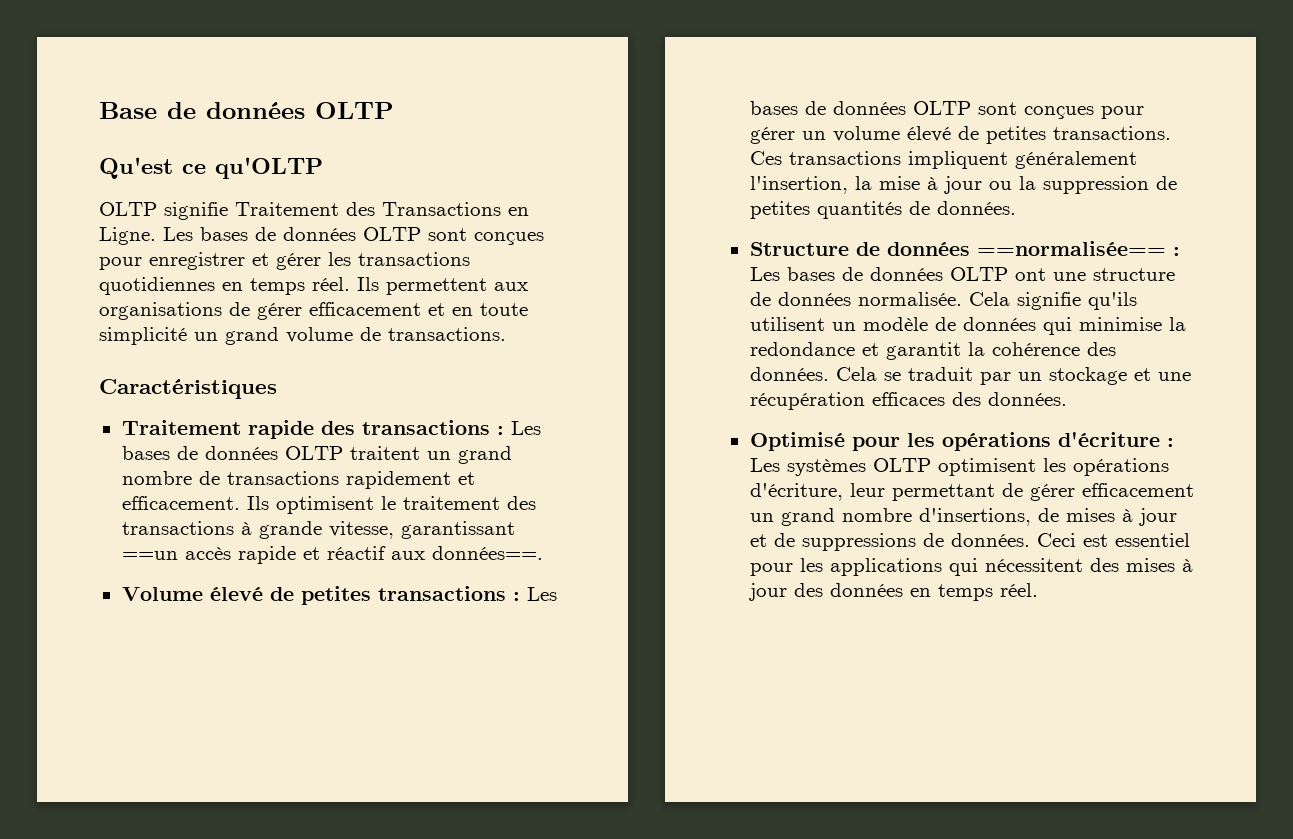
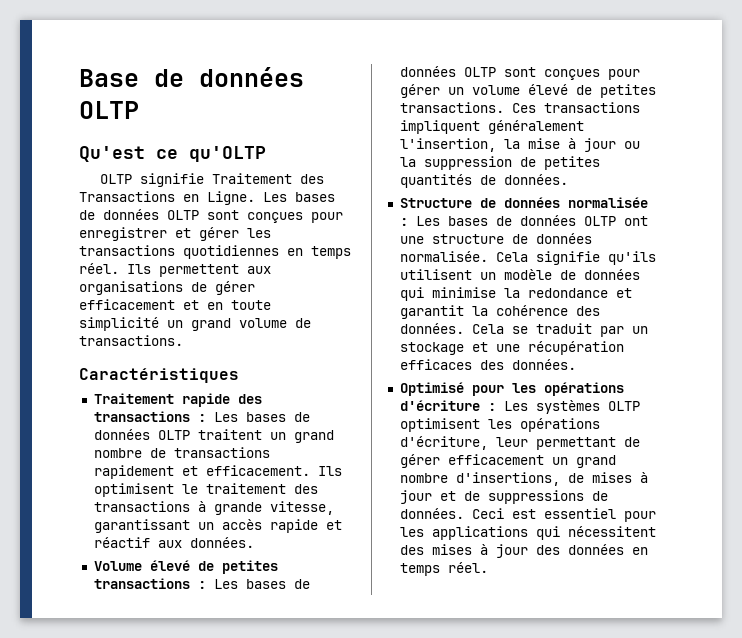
[121,551,178,560] ==un -> [197,522,214,530] un
[431,546,543,560] données==. -> [189,537,254,548] données.
[976,241,1166,256] ==normalisée== -> [567,197,648,208] normalisée

